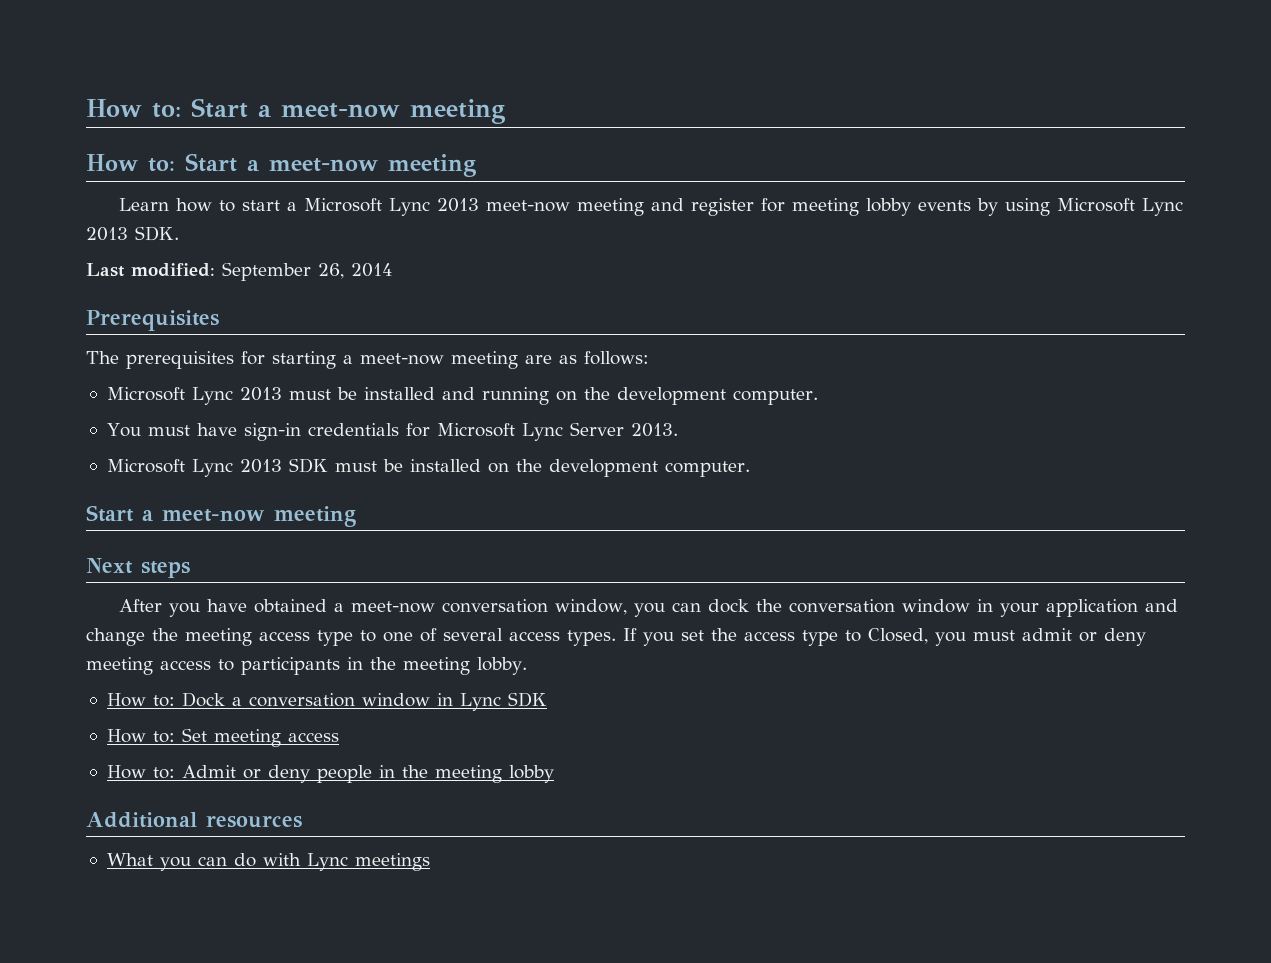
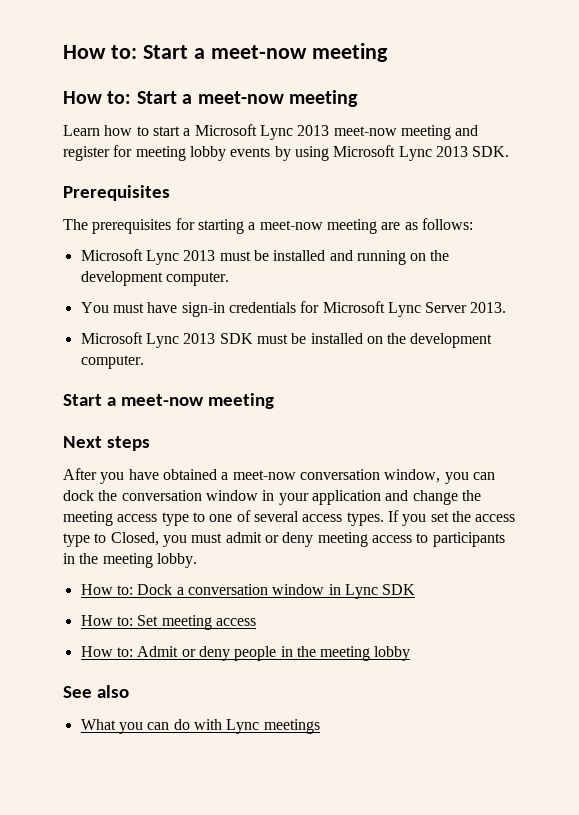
[86,262,392,281] // Last modified: September 26, 2014 -> (510, 151) none
[86,812,302,828] Additional resources -> [63,685,129,698] See also

